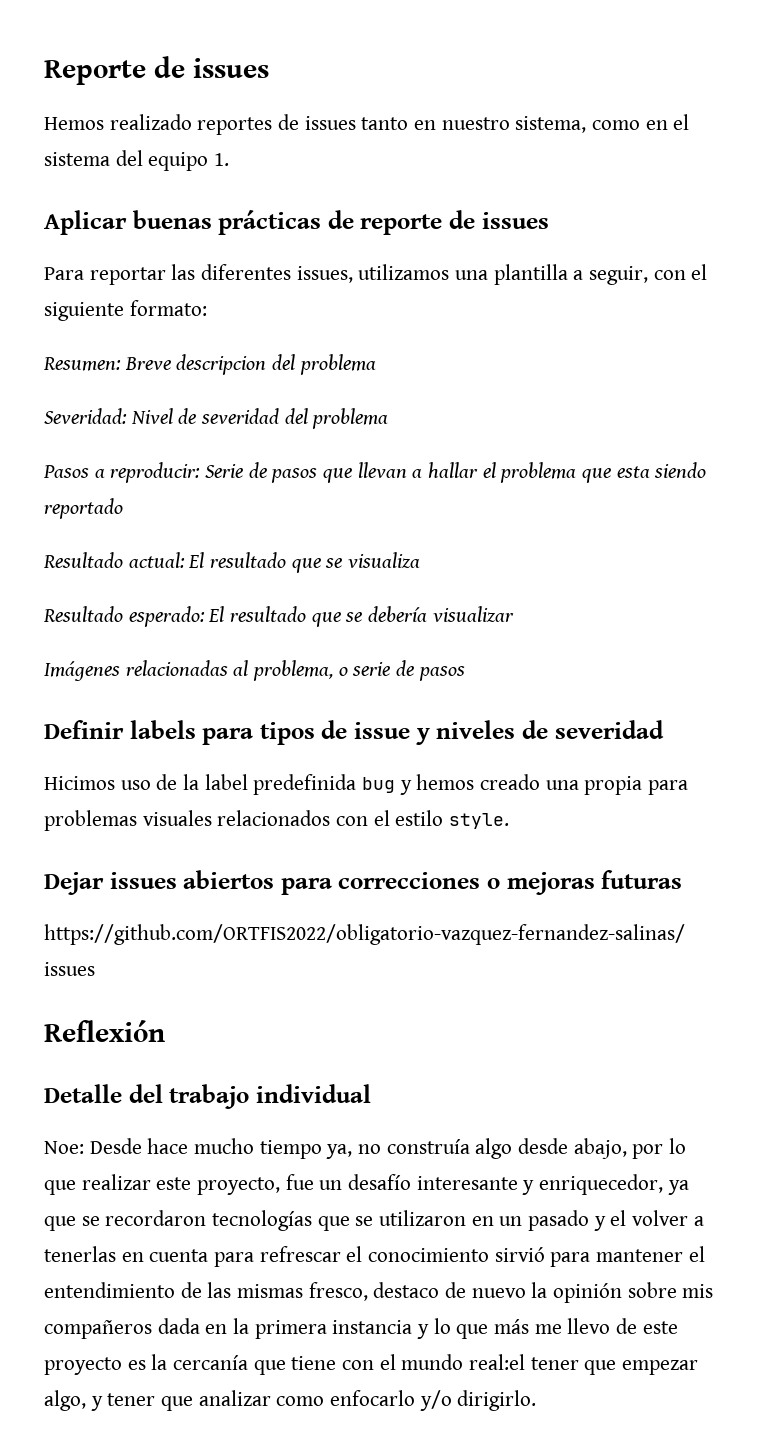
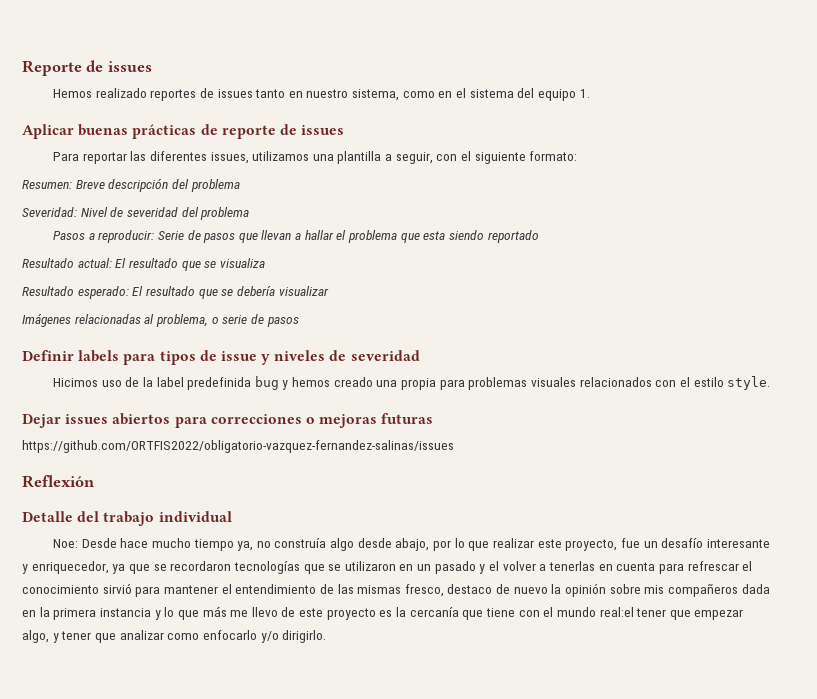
[176,354,267,375] descripcion -> [108,178,169,192] descripción

